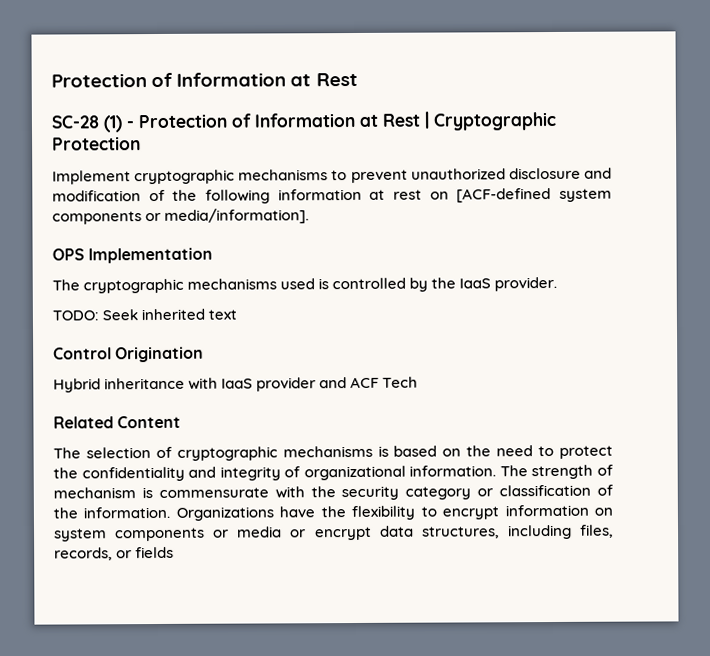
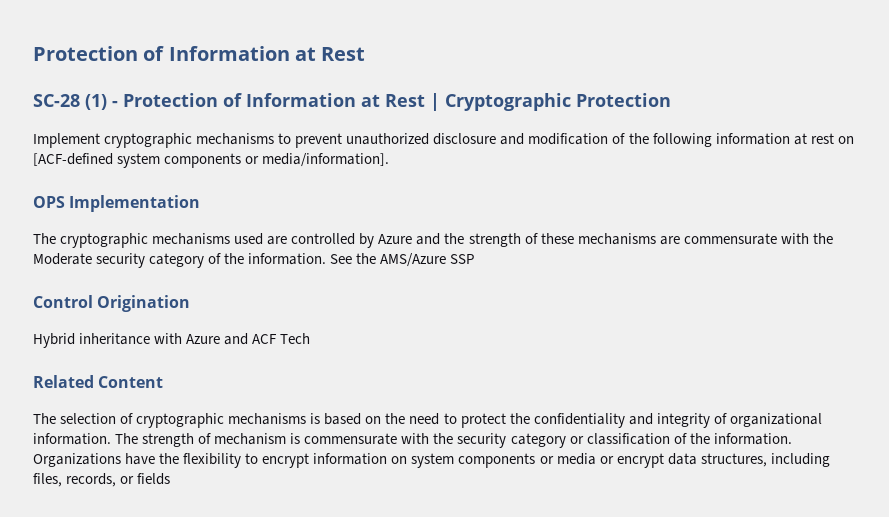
[318,278,330,290] is -> [267,236,288,245] are
[431,276,558,292] [52,308,238,321] the IaaS provider. // TODO: Seek inherited text -> [378,233,833,247] [33,253,475,268] Azure and the strength of these mechanisms are commensurate with the Moderate security category of the information. See the AMS/Azure SSP
[221,377,317,392] IaaS provider -> [186,334,221,344] Azure

